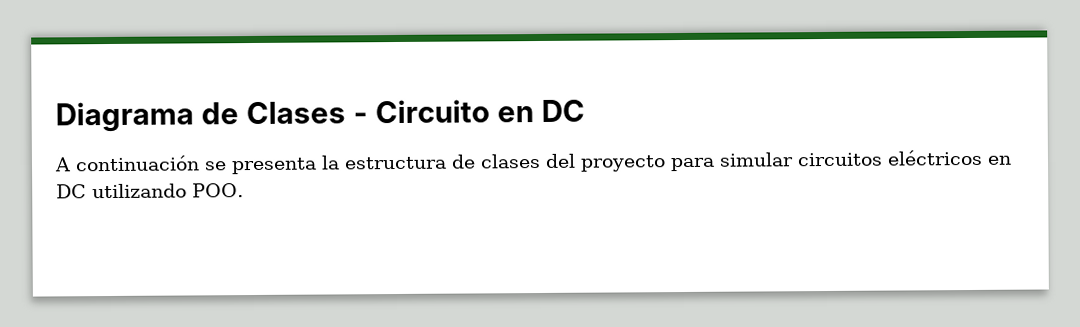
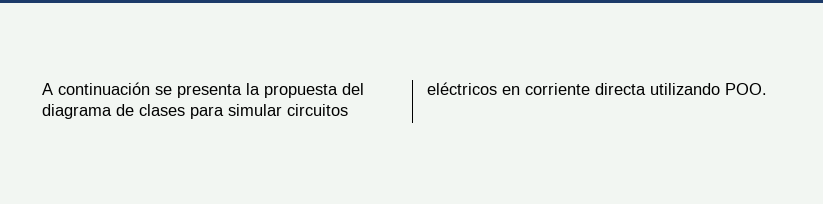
[55,99,585,133] Diagrama de Clases - Circuito en DC // -> (42, 89) none
[344,153,666,172] estructura de clases del proyecto -> [264,83,364,98] [42,104,185,119] propuesta del diagrama de clases
[56,184,87,199] DC -> [525,83,646,95] corriente directa

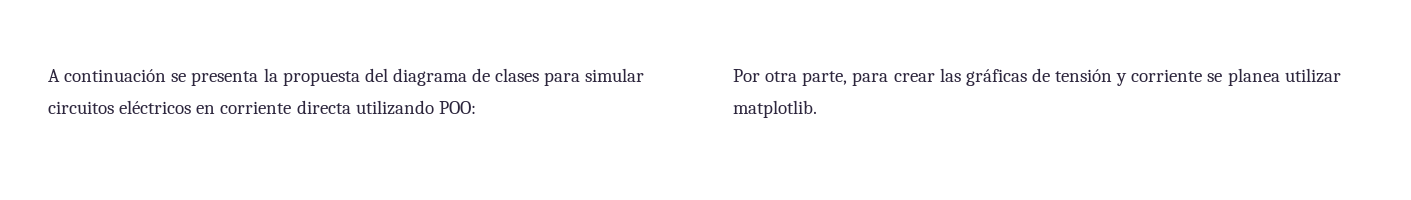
[725,83,767,95] POO. -> [438,101,476,114] [733,68,1341,86] [733,100,817,118] POO: // Por otra parte, para crear las gráficas de tensión y corriente se planea utilizar matplotlib.

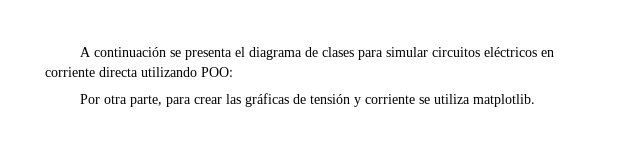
[263,68,388,86] la propuesta del -> [235,47,246,57] el
[1227,68,1341,86] planea utilizar -> [434,94,471,104] utiliza

